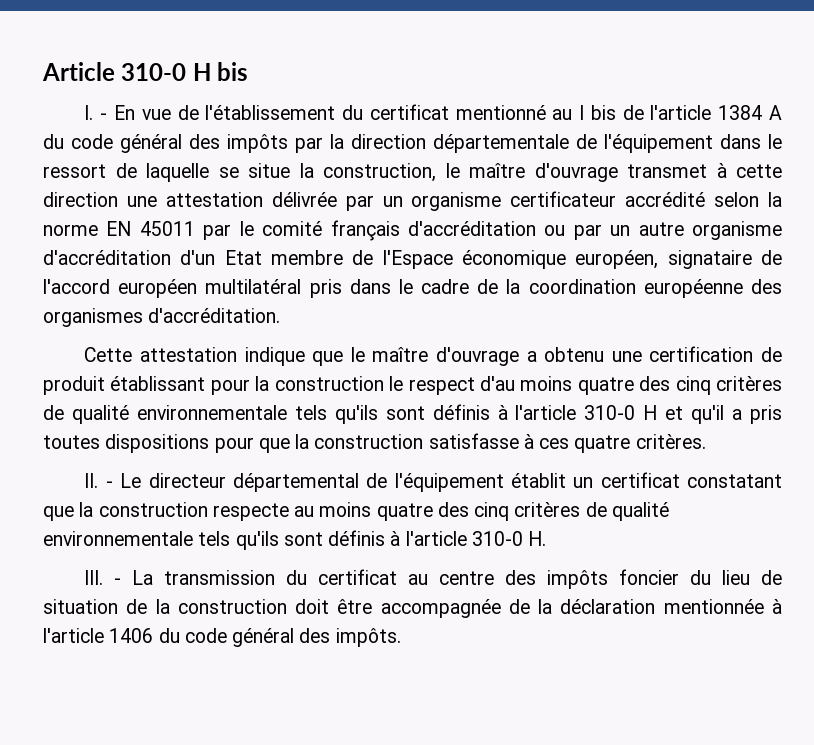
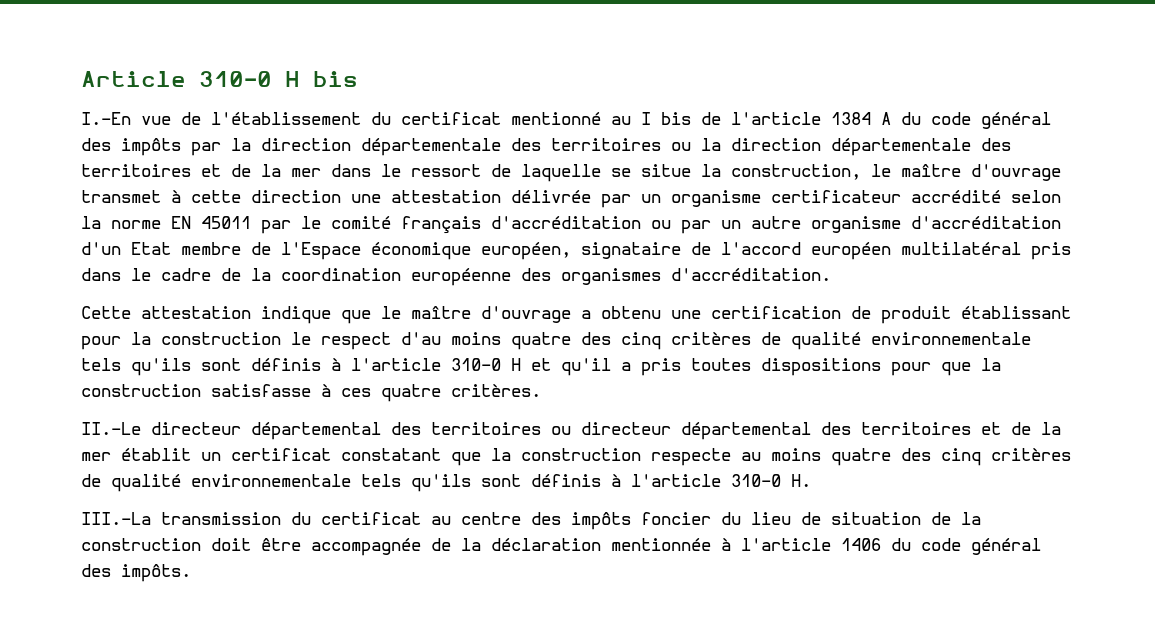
[84,105,135,120] I. - En -> [81,112,131,125] I.-En
[576,134,713,153] de l'équipement -> [511,138,1011,156] [81,164,321,177] des territoires ou la direction départementale des territoires et de la mer
[84,473,504,492] II. - Le directeur départemental de l'équipement -> [81,422,1061,440] [81,452,111,461] II.-Le directeur départemental des territoires ou directeur départemental des territoires et de la mer
[84,570,154,585] III. - La -> [81,512,151,525] III.-La

